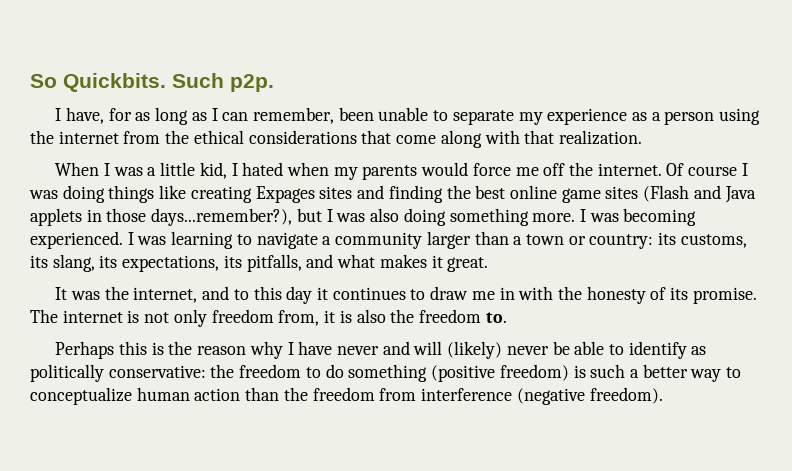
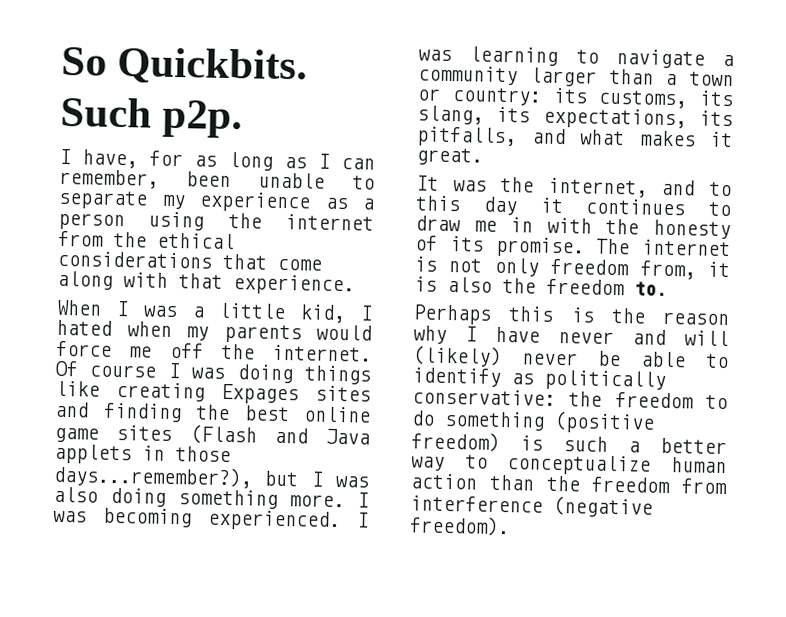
[558,130,642,145] realization. -> [233,274,355,296] experience.

